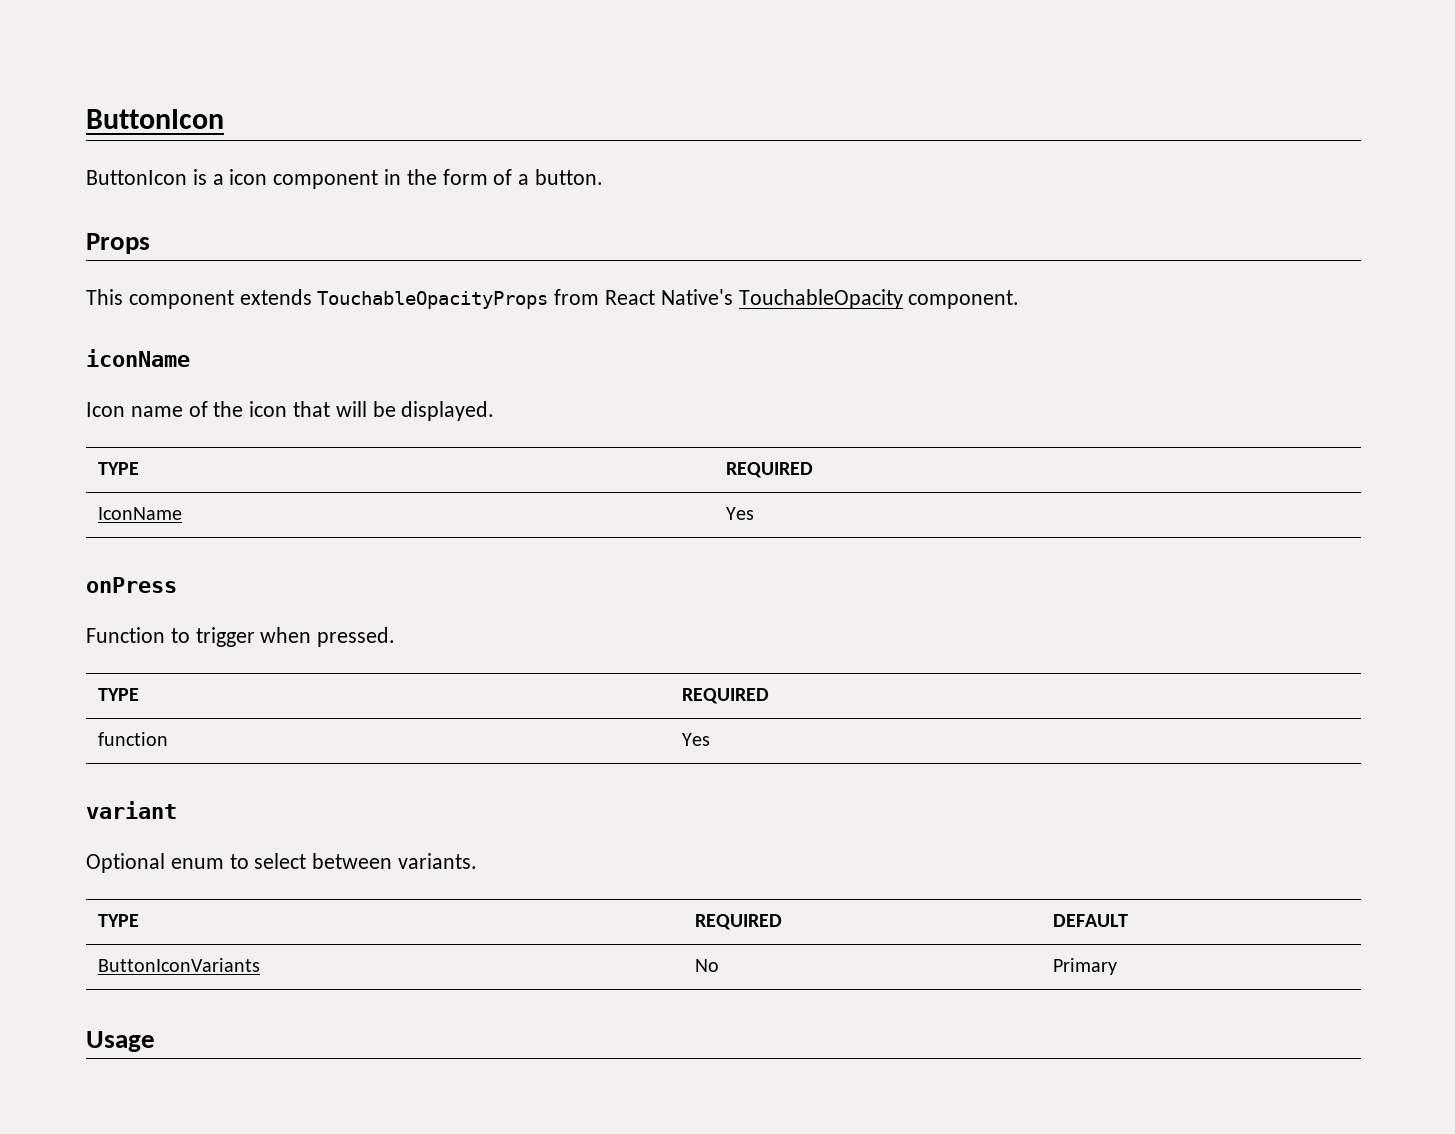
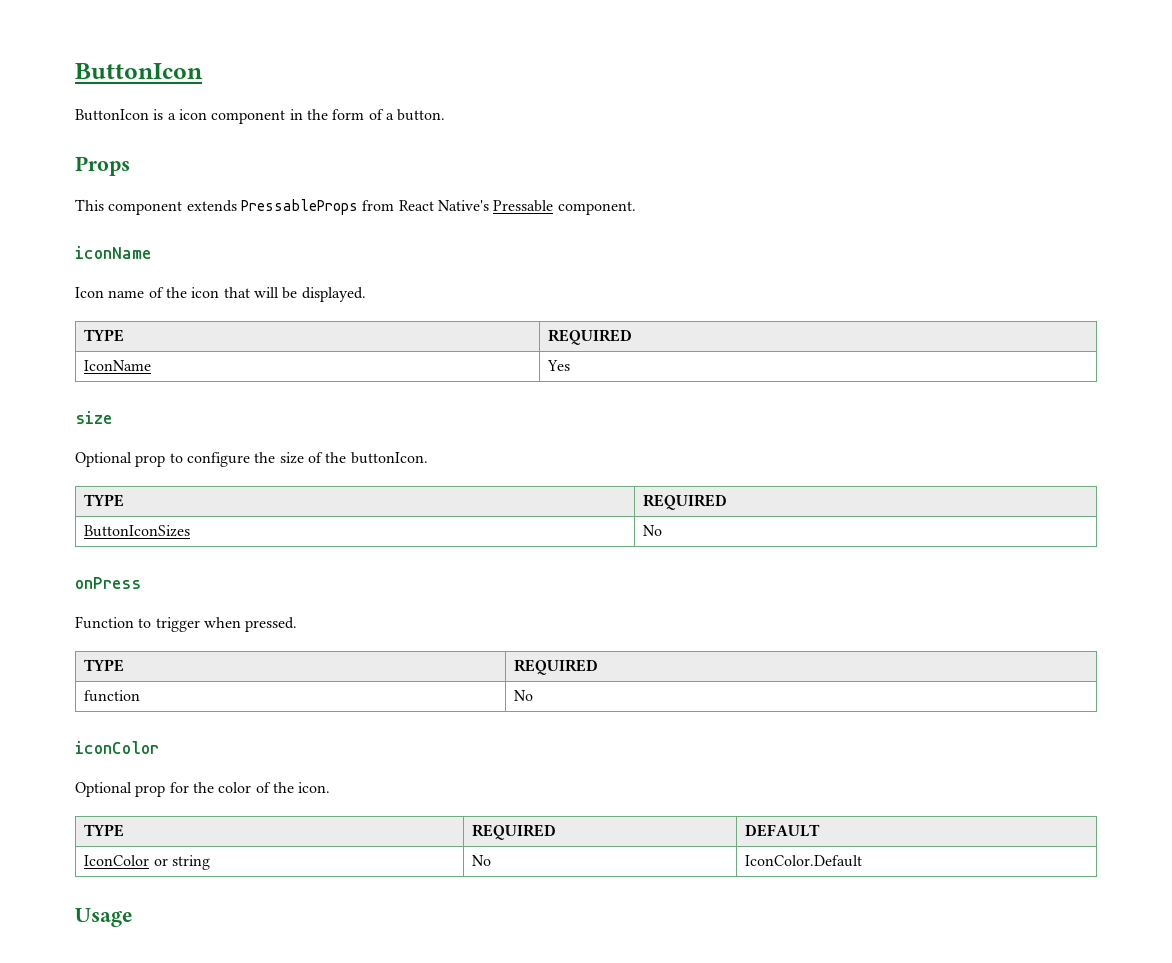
[317,291,549,309] TouchableOpacityProps -> [240,199,358,215] PressableProps
[738,289,903,309] TouchableOpacity -> [493,200,554,212] Pressable
(754, 513) none -> [75,411,112,424] [75,452,428,467] [84,494,125,507] [643,494,728,510] [84,525,191,537] [643,525,663,536] // size // Optional prop to configure the size of the buttonIcon. // TYPE | REQUIRED // ButtonIconSizes | No
[681,733,710,746] [86,801,177,819] [86,853,478,873] Yes // variant // Optional enum to select between variants. -> [514,690,534,701] [75,741,159,754] [75,782,331,797] No // iconColor // Optional prop for the color of the icon.
[97,958,260,972] ButtonIconVariants -> [84,855,211,870] IconColor or string
[1052,958,1117,975] Primary -> [745,855,863,867] IconColor.Default

